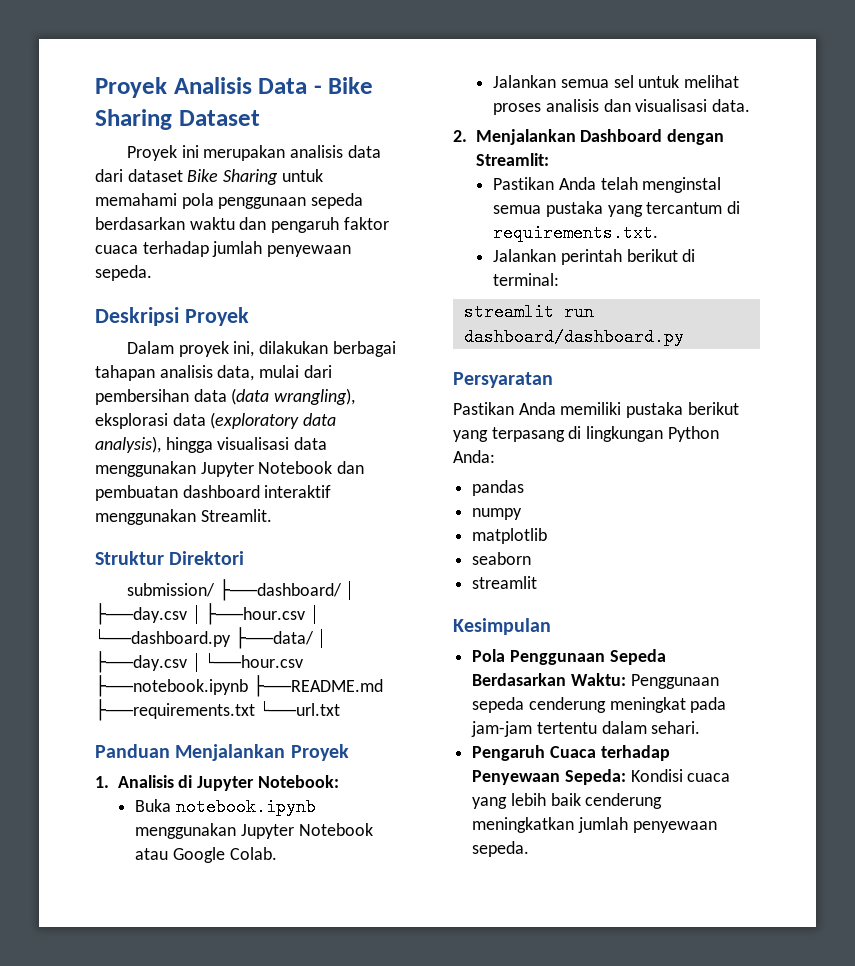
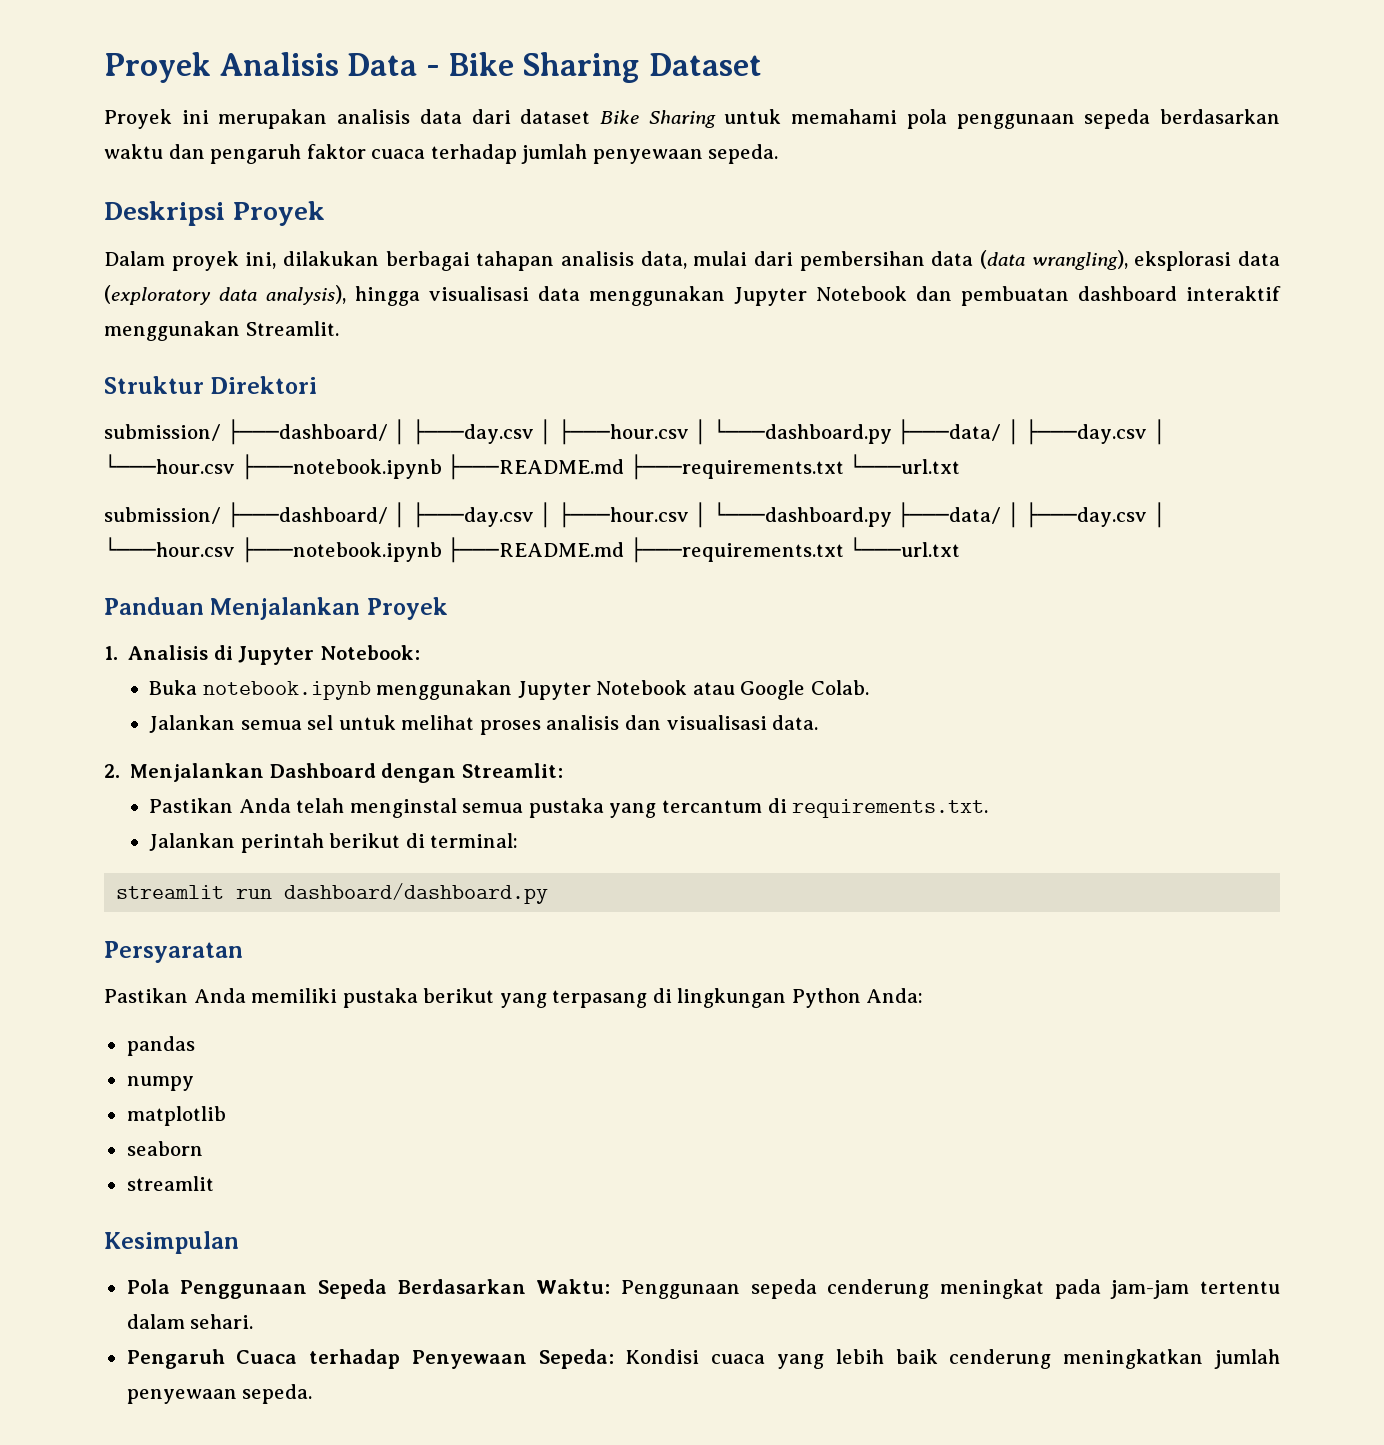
(340, 708) none -> [104,502,1166,528] [104,537,961,563] // submission/ ├───dashboard/ │ ├───day.csv │ ├───hour.csv │ └───dashboard.py ├───data/ │ ├───day.csv │ └───hour.csv ├───notebook.ipynb ├───README.md ├───requirements.txt └───url.txt

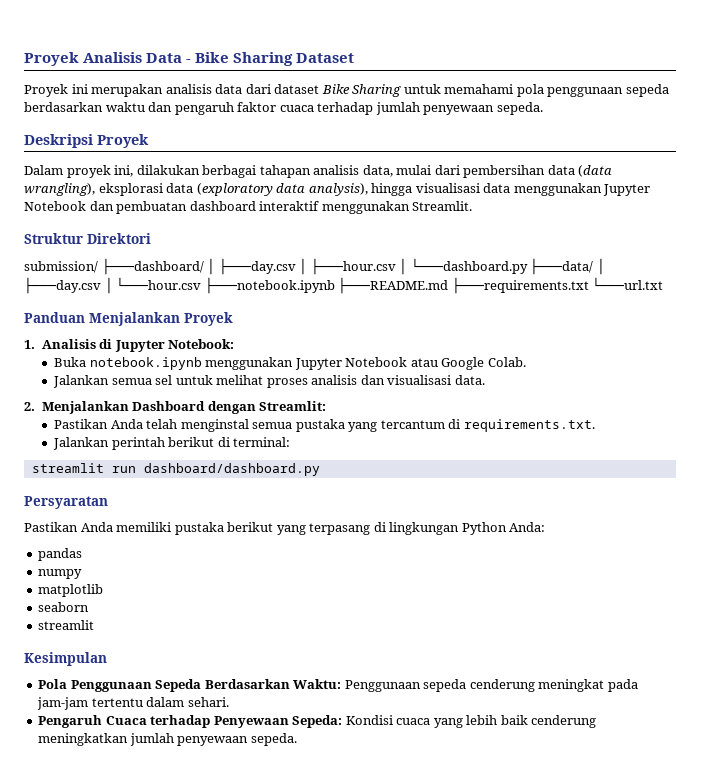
[104,502,1166,528] [104,537,961,563] // submission/ ├───dashboard/ │ ├───day.csv │ ├───hour.csv │ └───dashboard.py ├───data/ │ ├───day.csv │ └───hour.csv ├───notebook.ipynb ├───README.md ├───requirements.txt └───url.txt -> (664, 283) none

